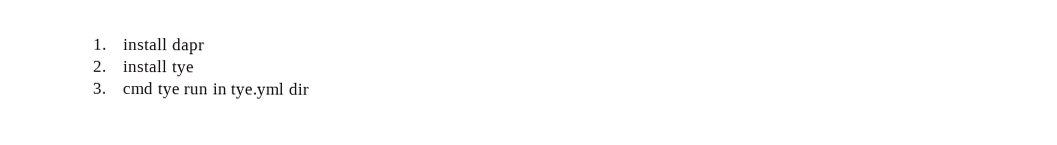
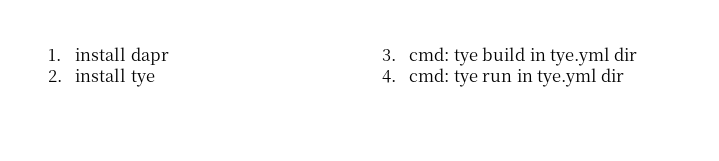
[122,81,154,95] cmd -> [409,47,638,66] [382,68,450,83] cmd: tye build in tye.yml dir // 4. cmd:

